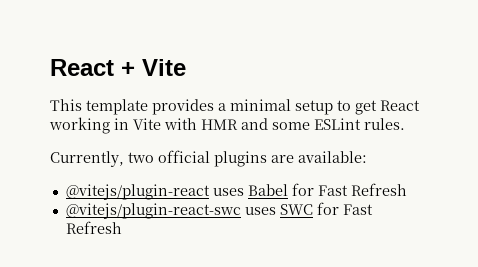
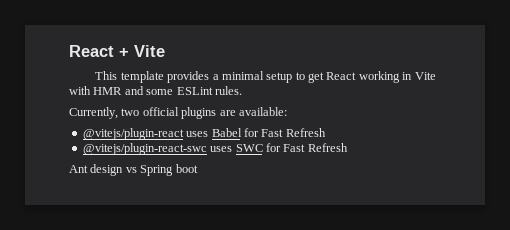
(122, 227) none -> [69,164,198,176] // Ant design vs Spring boot

